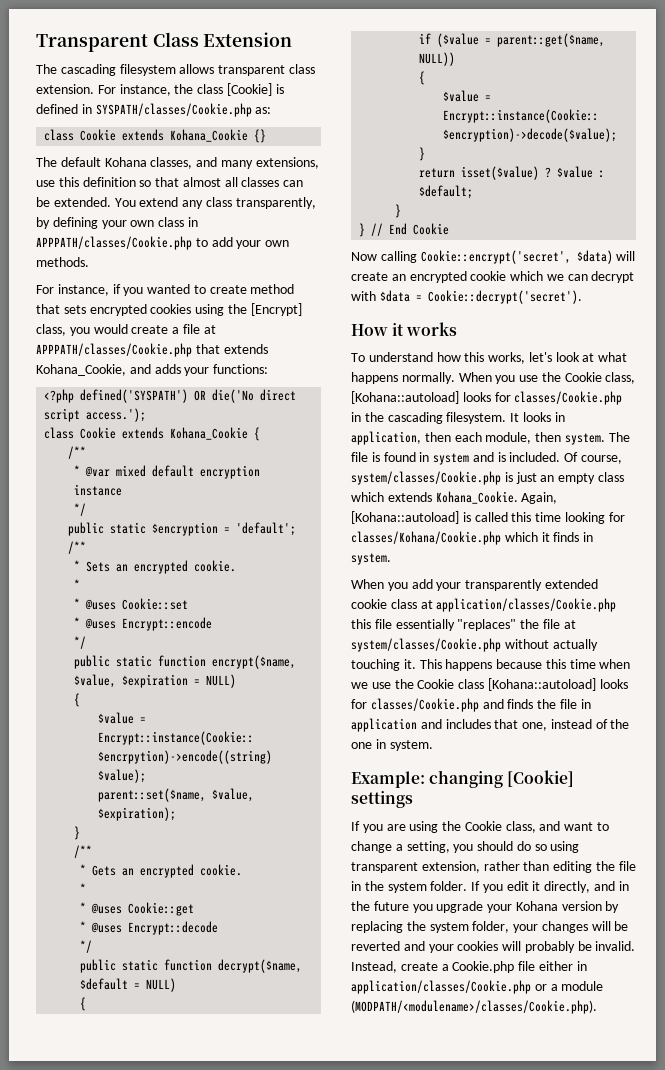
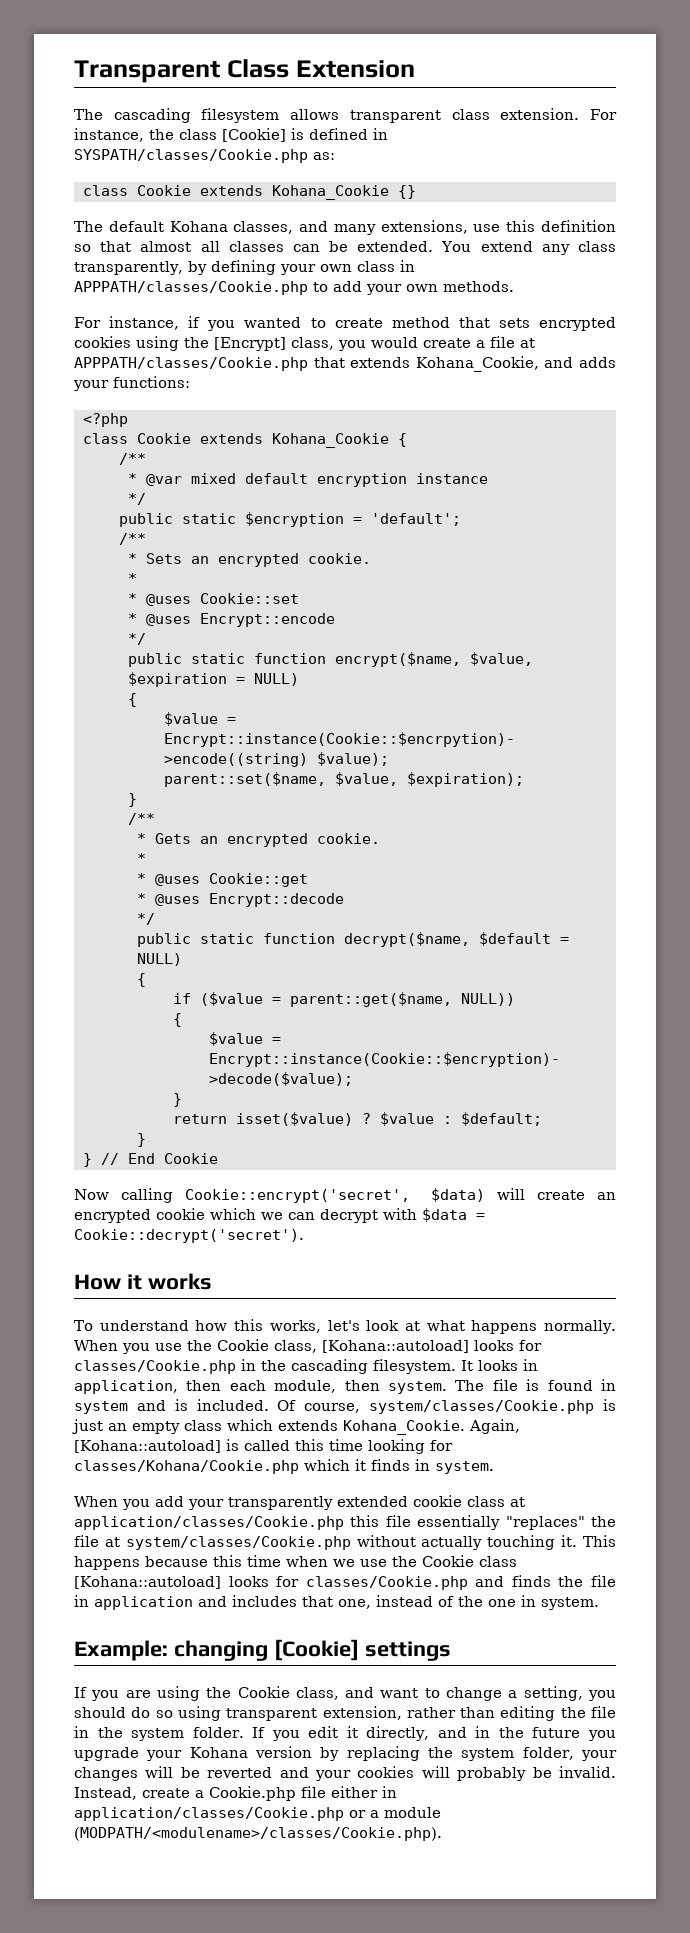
[80,389,297,403] [44,408,147,422] defined('SYSPATH') OR die('No direct script access.'); -> (128, 420) none

